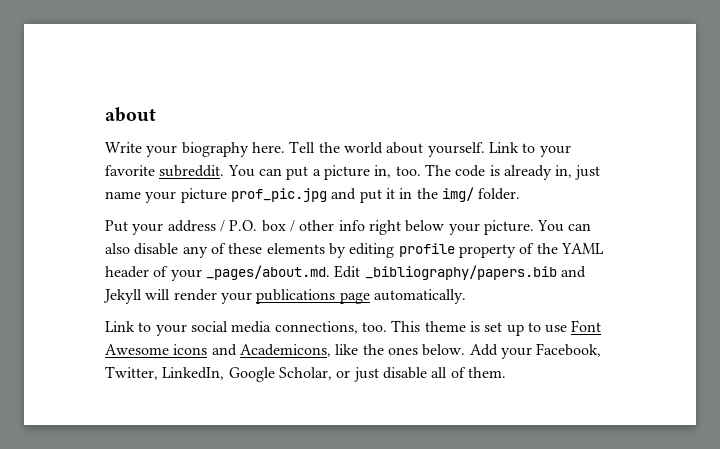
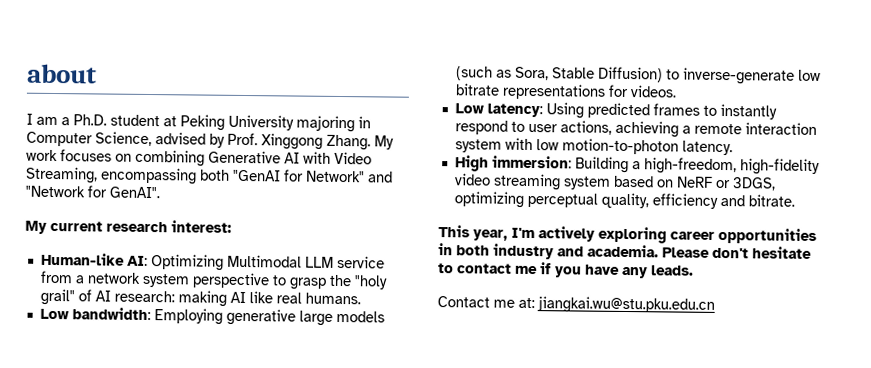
[105,141,571,157] [105,164,601,180] [105,187,521,203] [105,220,592,235] [105,243,604,258] [105,265,586,281] [103,289,466,304] [105,320,602,336] [105,343,602,359] [105,366,506,382] Write your biography here. Tell the world about yourself. Link to your favorite subreddit. You can put a picture in, too. The code is already in, just name your picture prof_pic.jpg and put it in the img/ folder. // Put your address / P.O. box / other info right below your picture. You can also disable any of these elements by editing profile property of the YAML header of your _pages/about.md. Edit _bibliography/papers.bib and Jekyll will render your publications page automatically. // Link to your social media connections, too. This theme is set up to use Font Awesome icons and Academicons, like the ones below. Add your Facebook, Twitter, LinkedIn, Google Scholar, or just disable all of them. -> [26,113,371,133] [26,131,394,151] [26,149,372,167] [25,166,393,185] [25,185,160,199] [25,220,232,234] [40,252,385,271] [39,270,388,290] [39,288,361,307] [39,307,385,326] [455,66,821,85] [454,83,677,100] [454,102,777,120] [454,120,817,138] [454,137,733,156] [454,155,820,176] [453,173,776,191] [453,191,795,209] [438,225,817,244] [438,243,812,260] [438,262,694,279] [437,296,715,314] I am a Ph.D. student at Peking University majoring in Computer Science, advised by Prof. Xinggong Zhang. My work focuses on combining Generative AI with Video Streaming, encompassing both "GenAI for Network" and "Network for GenAI". // My current research interest: // Human-like AI: Optimizing Multimodal LLM service from a network system perspective to grasp the "holy grail" of AI research: making AI like real humans. // Low bandwidth: Employing generative large models (such as Sora, Stable Diffusion) to inverse-generate low bitrate representations for videos. // Low latency: Using predicted frames to instantly respond to user actions, achieving a remote interaction system with low motion-to-photon latency. // High immersion: Building a high-freedom, high-fidelity video streaming system based on NeRF or 3DGS, optimizing perceptual quality, efficiency and bitrate. // This year, I'm actively exploring career opportunities in both industry and academia. Please don't hesitate to contact me if you have any leads. // Contact me at: jiangkai.wu@stu.pku.edu.cn

